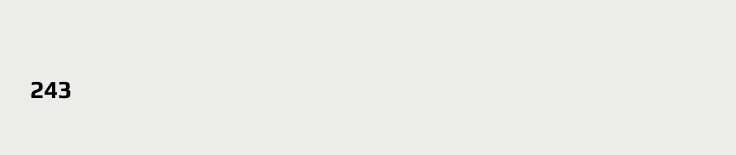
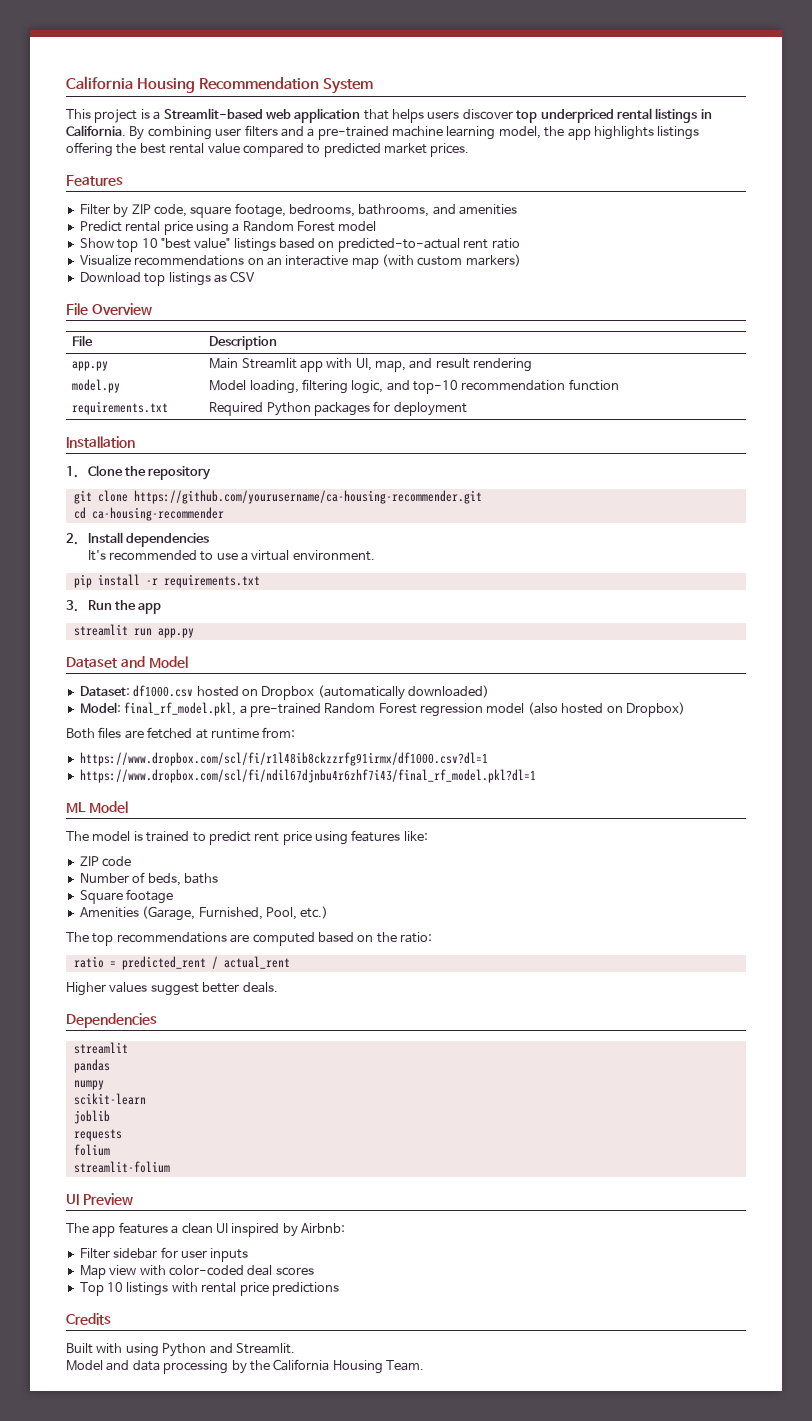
[30,81,72,99] 243 -> [66,76,373,94] [66,108,712,123] [66,125,700,140] [66,142,470,157] [66,175,123,186] [79,203,518,218] [79,221,377,235] [79,238,520,252] [79,254,521,269] [79,271,256,286] [66,303,152,315] [72,335,94,346] [209,336,278,350] [72,361,109,371] [209,358,533,372] [72,379,121,393] [209,379,619,394] [72,401,169,415] [209,401,467,416] [66,436,135,448] [66,465,212,480] [73,490,482,504] [73,507,224,521] [66,532,209,547] [87,550,375,561] [73,574,260,588] [66,600,162,614] [73,624,194,638] [66,656,188,668] [79,685,489,700] [79,702,685,717] [66,727,296,739] [79,752,488,766] [79,769,536,783] [66,801,128,813] [66,830,428,845] [79,856,132,867] [79,872,218,886] [79,889,174,904] [79,906,329,921] [66,932,432,946] [73,956,290,970] [66,982,278,996] [66,1013,157,1028] [73,1042,128,1054] [73,1059,110,1073] [73,1080,104,1090] [73,1093,146,1105] [73,1110,110,1124] [73,1129,122,1141] [73,1144,110,1156] [73,1161,170,1173] [66,1193,133,1205] [66,1222,345,1237] [79,1247,249,1262] [79,1265,314,1279] [79,1282,339,1296] [66,1313,111,1325] [66,1343,295,1357] [66,1359,424,1374] California Housing Recommendation System // This project is a Streamlit-based web application that helps users discover top underpriced rental listings in California. By combining user filters and a pre-trained machine learning model, the app highlights listings offering the best rental value compared to predicted market prices. // Features // Filter by ZIP code, square footage, bedrooms, bathrooms, and amenities // Predict rental price using a Random Forest model // Show top 10 "best value" listings based on predicted-to-actual rent ratio // Visualize recommendations on an interactive map (with custom markers) // Download top listings as CSV // File Overview // File | Description // app.py | Main Streamlit app with UI, map, and result rendering // model.py | Model loading, filtering logic, and top-10 recommendation function // requirements.txt | Required Python packages for deployment // Installation // 1. Clone the repository // git clone https://github.com/yourusername/ca-housing-recommender.git // cd ca-housing-recommender // 2. Install dependencies // It's recommended to use a virtual environment. // pip install -r requirements.txt // 3. Run the app // streamlit run app.py // Dataset and Model // Dataset: df1000.csv hosted on Dropbox (automatically downloaded) // Model: final_rf_model.pkl, a pre-trained Random Forest regression model (also hosted on Dropbox) // Both files are fetched at runtime from: // https://www.dropbox.com/scl/fi/r1l48ib8ckzzrfg91irmx/df1000.csv?dl=1 // https://www.dropbox.com/scl/fi/ndil67djnbu4r6zhf7i43/final_rf_model.pkl?dl=1 // ML Model // The model is trained to predict rent price using features like: // ZIP code // Number of beds, baths // Square footage // Amenities (Garage, Furnished, Pool, etc.) // The top recommendations are computed based on the ratio: // ratio = predicted_rent / actual_rent // Higher values suggest better deals. // Dependencies // streamlit // pandas // numpy // scikit-learn // joblib // requests // folium // streamlit-folium // UI Preview // The app features a clean UI inspired by Airbnb: // Filter sidebar for user inputs // Map view with color-coded deal scores // Top 10 listings with rental price predictions // Credits // Built with using Python and Streamlit. // Model and data processing by the California Housing Team.

